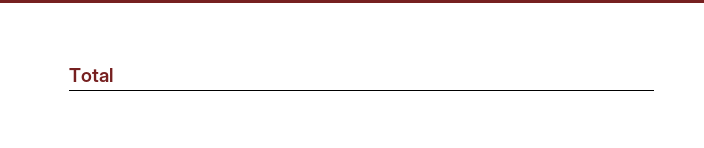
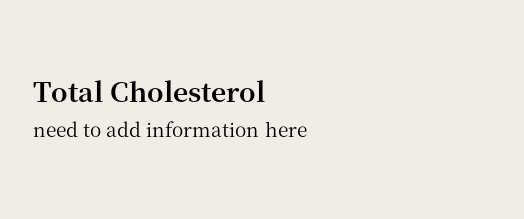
(113, 75) none -> [110,80,266,102] [33,121,307,137] Cholesterol // need to add information here

